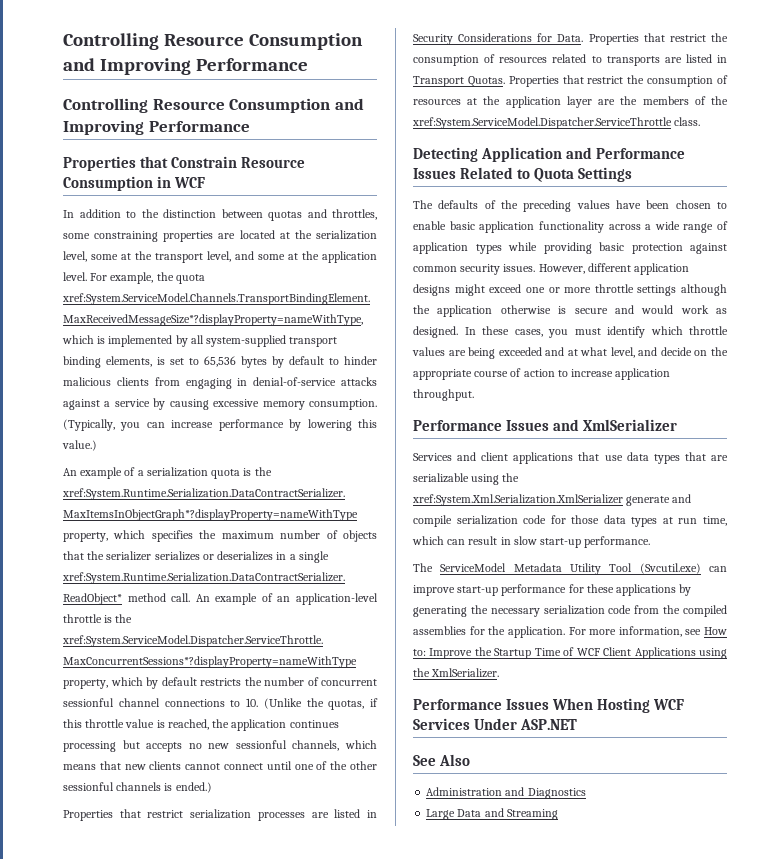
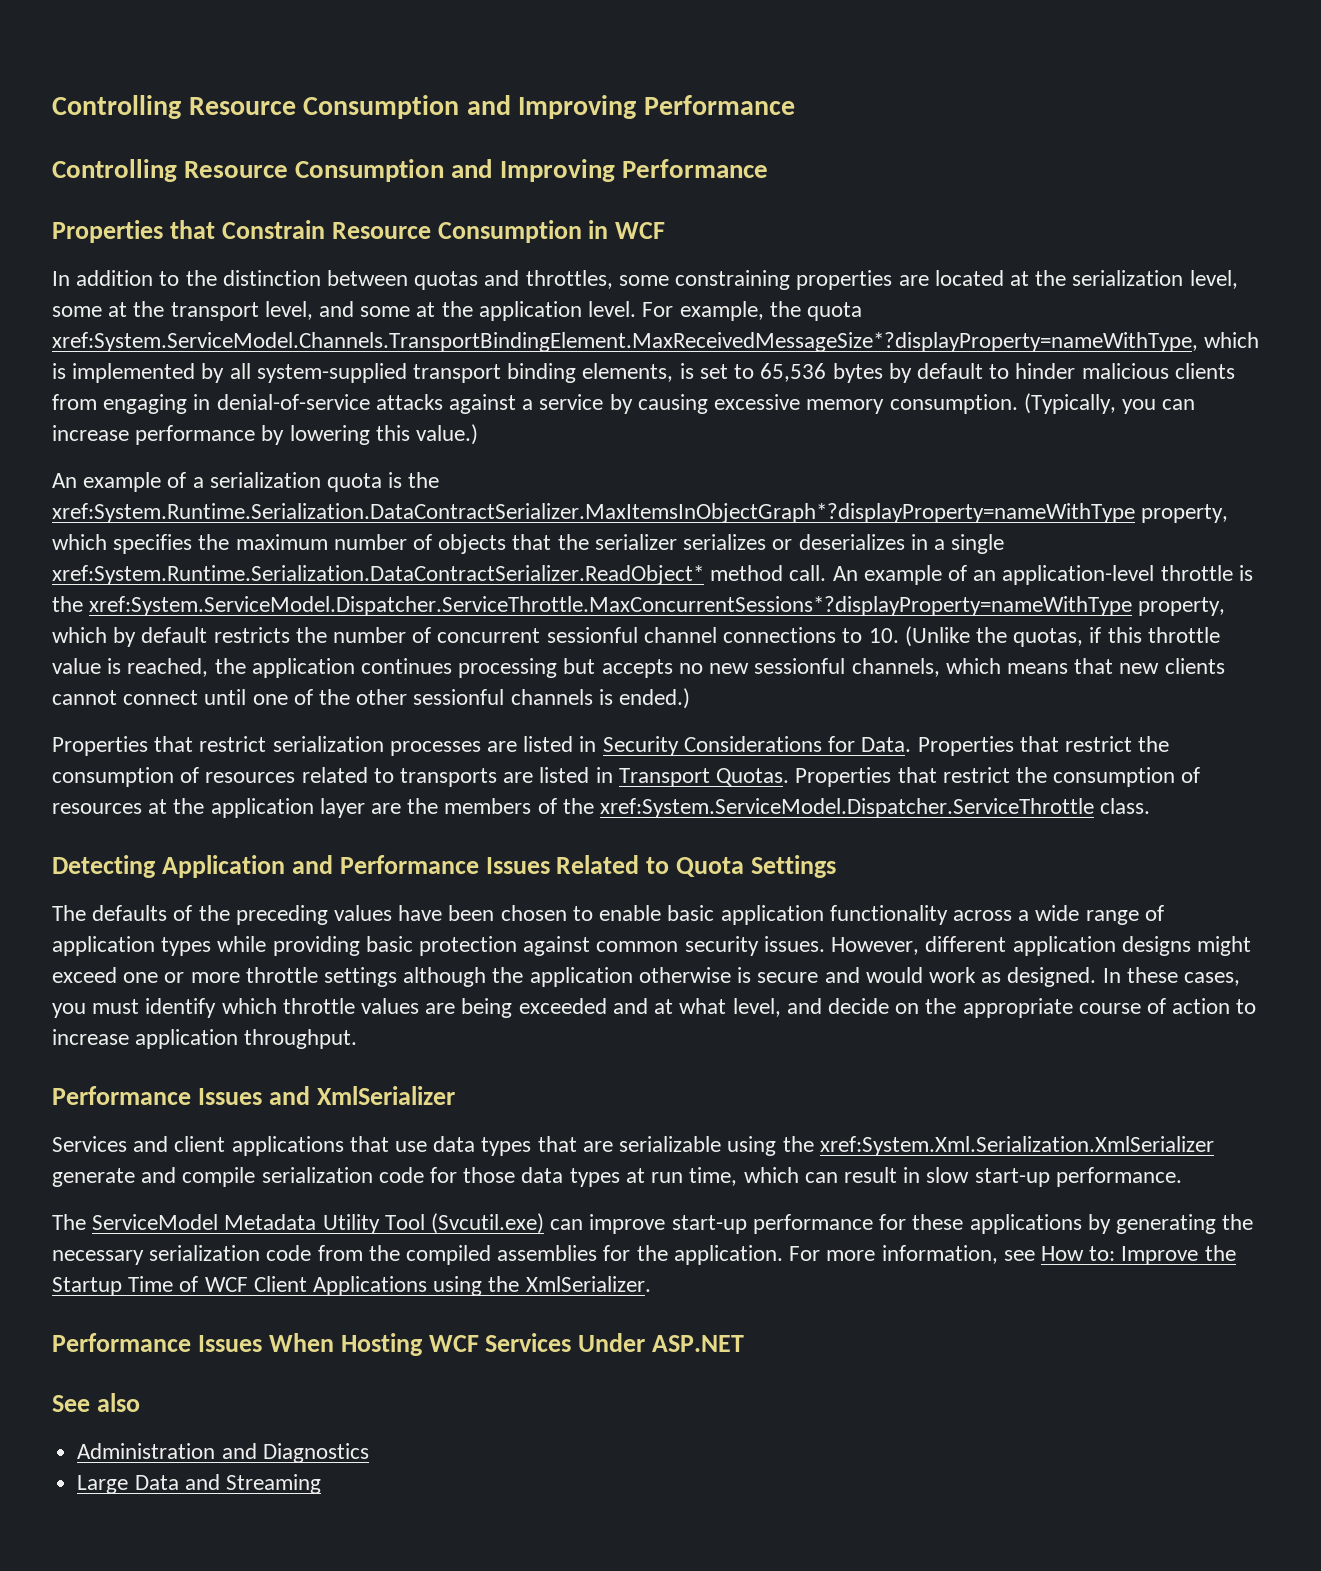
[439,754,471,766] Also -> [96,1393,140,1412] also

